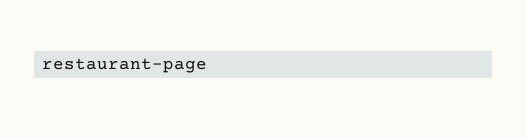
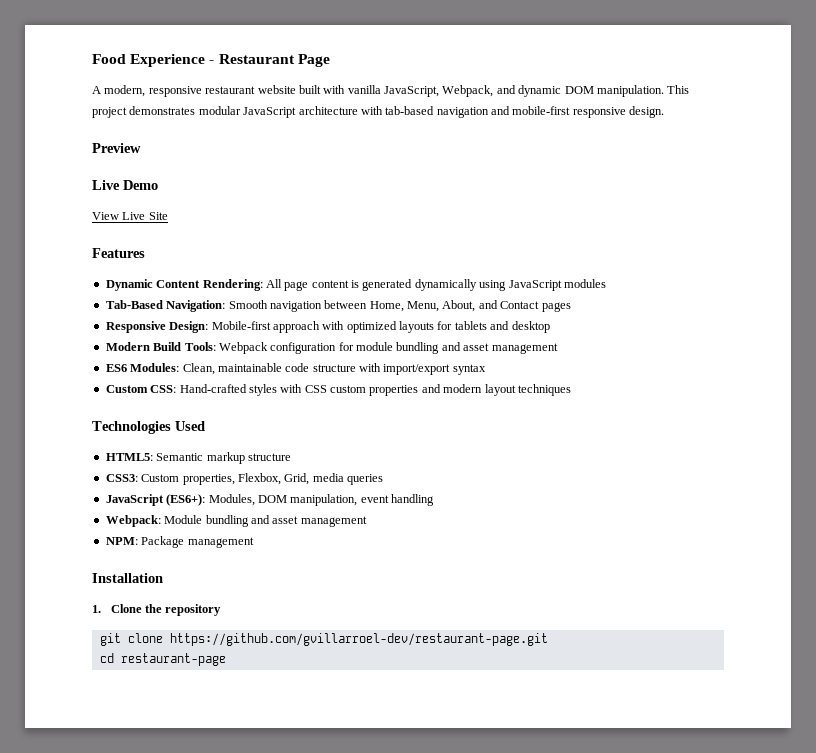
(42, 65) none -> [92,54,330,67] [92,85,690,97] [92,106,665,118] [92,143,141,153] [92,180,158,190] [92,212,168,220] [92,248,145,258] [105,279,606,291] [105,300,571,312] [105,321,550,333] [105,342,558,354] [105,363,486,375] [105,384,571,396] [92,421,205,434] [105,452,291,464] [105,473,383,485] [105,494,434,506] [105,515,367,527] [105,536,254,548] [92,573,163,583] [92,604,222,616] [99,633,548,646] [99,653,114,663] Food Experience - Restaurant Page // A modern, responsive restaurant website built with vanilla JavaScript, Webpack, and dynamic DOM manipulation. This project demonstrates modular JavaScript architecture with tab-based navigation and mobile-first responsive design. // Preview // Live Demo // View Live Site // Features // Dynamic Content Rendering: All page content is generated dynamically using JavaScript modules // Tab-Based Navigation: Smooth navigation between Home, Menu, About, and Contact pages // Responsive Design: Mobile-first approach with optimized layouts for tablets and desktop // Modern Build Tools: Webpack configuration for module bundling and asset management // ES6 Modules: Clean, maintainable code structure with import/export syntax // Custom CSS: Hand-crafted styles with CSS custom properties and modern layout techniques // Technologies Used // HTML5: Semantic markup structure // CSS3: Custom properties, Flexbox, Grid, media queries // JavaScript (ES6+): Modules, DOM manipulation, event handling // Webpack: Module bundling and asset management // NPM: Package management // Installation // 1. Clone the repository // git clone https://github.com/gvillarroel-dev/restaurant-page.git // cd

